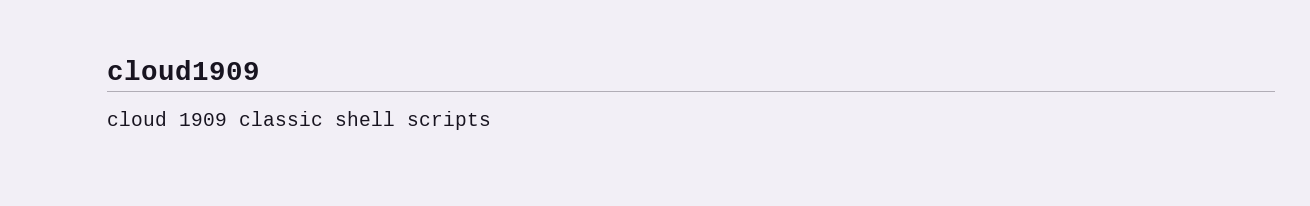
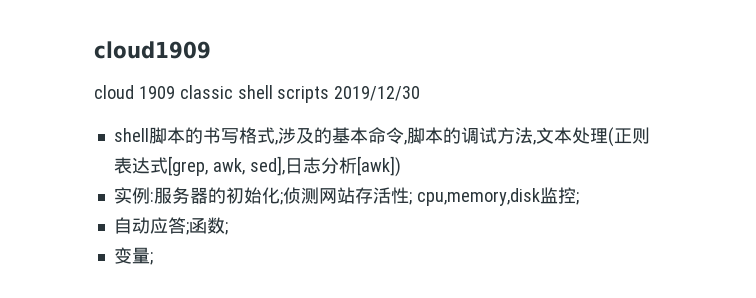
(491, 120) none -> [334,86,421,101] [113,127,650,147] [113,156,401,177] [113,187,579,206] [113,217,228,235] [113,247,153,265] 2019/12/30 // shell脚本的书写格式,涉及的基本命令,脚本的调试方法,文本处理(正则表达式[grep, awk, sed],日志分析[awk]) // 实例:服务器的初始化;侦测网站存活性; cpu,memory,disk监控; // 自动应答;函数; // 变量;

